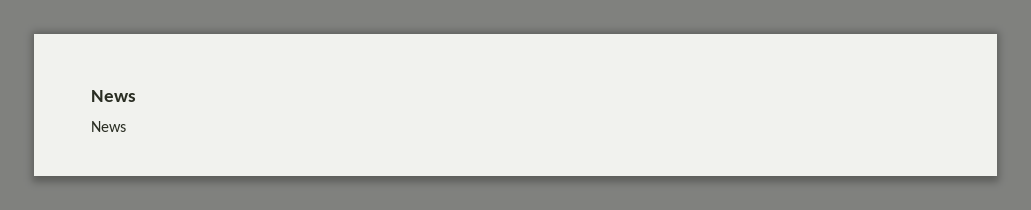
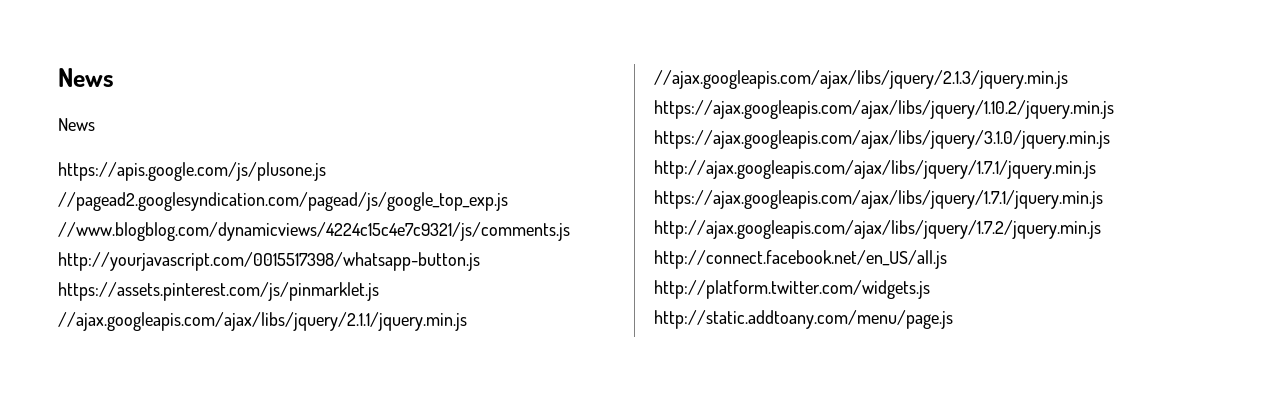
(126, 126) none -> [58,162,326,181] [58,192,508,211] [58,222,570,241] [58,252,480,271] [58,282,379,301] [58,312,467,331] [654,70,1068,89] [654,100,1114,119] [654,130,1110,149] [654,160,1096,179] [654,190,1103,209] [654,220,1101,239] [654,250,947,269] [654,280,930,299] [654,310,953,329] // https://apis.google.com/js/plusone.js //pagead2.googlesyndication.com/pagead/js/google_top_exp.js //www.blogblog.com/dynamicviews/4224c15c4e7c9321/js/comments.js http://yourjavascript.com/0015517398/whatsapp-button.js https://assets.pinterest.com/js/pinmarklet.js //ajax.googleapis.com/ajax/libs/jquery/2.1.1/jquery.min.js //ajax.googleapis.com/ajax/libs/jquery/2.1.3/jquery.min.js https://ajax.googleapis.com/ajax/libs/jquery/1.10.2/jquery.min.js https://ajax.googleapis.com/ajax/libs/jquery/3.1.0/jquery.min.js http://ajax.googleapis.com/ajax/libs/jquery/1.7.1/jquery.min.js https://ajax.googleapis.com/ajax/libs/jquery/1.7.1/jquery.min.js http://ajax.googleapis.com/ajax/libs/jquery/1.7.2/jquery.min.js http://connect.facebook.net/en_US/all.js http://platform.twitter.com/widgets.js http://static.addtoany.com/menu/page.js

